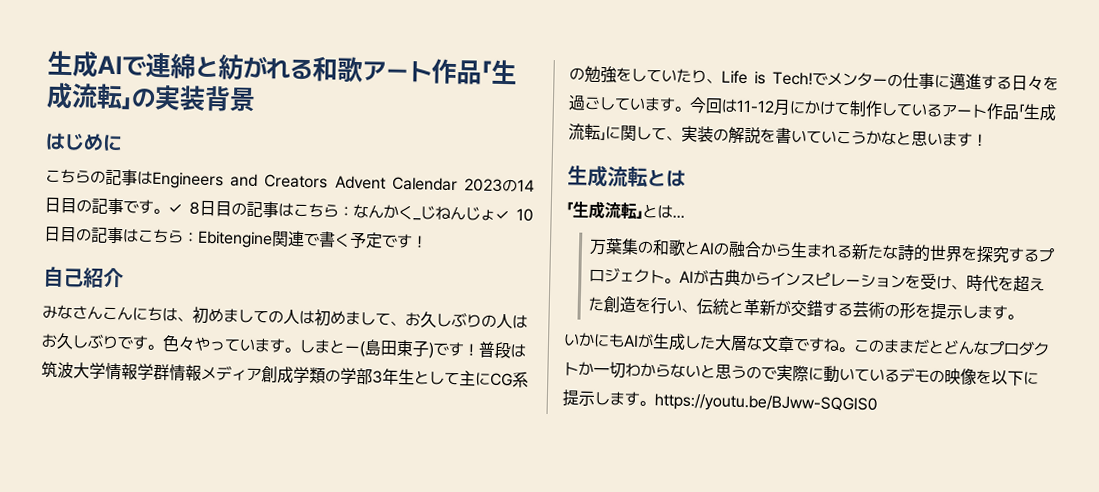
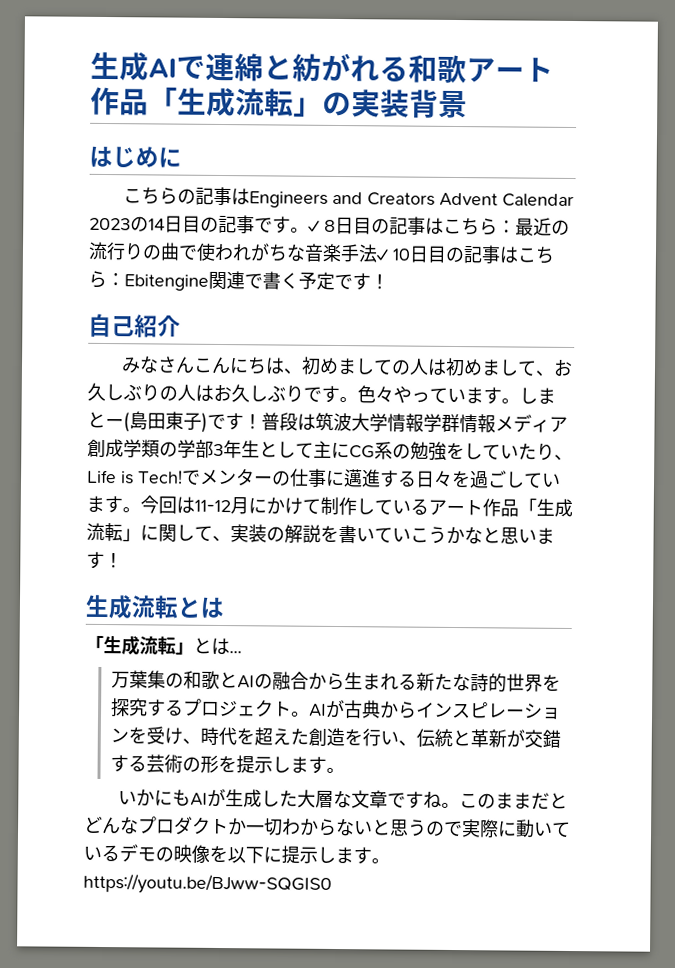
[353,203,496,221] なんかく_じねんじょ -> [515,217,570,236] [88,241,378,263] 最近の流行りの曲で使われがちな音楽手法

